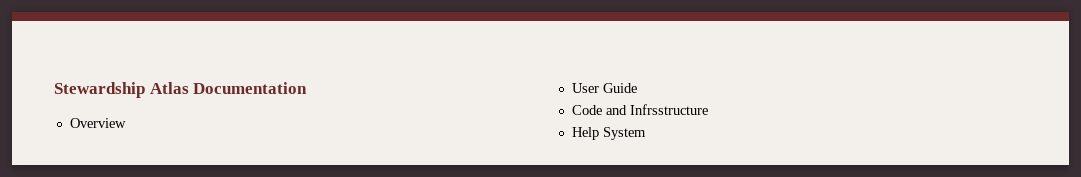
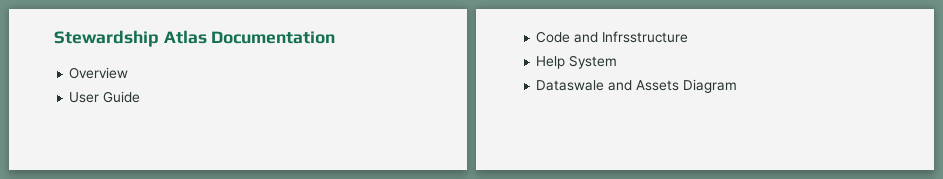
(646, 133) none -> [536,79,738,93] // Dataswale and Assets Diagram

